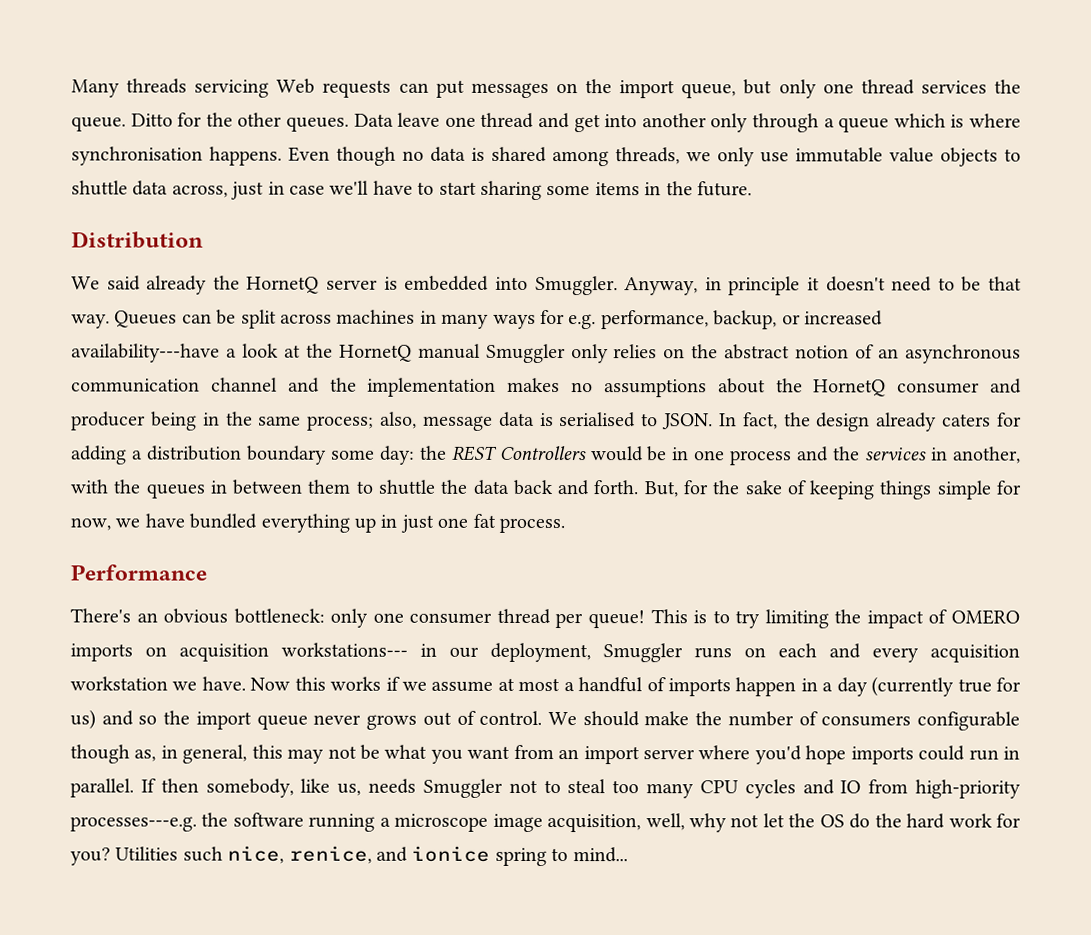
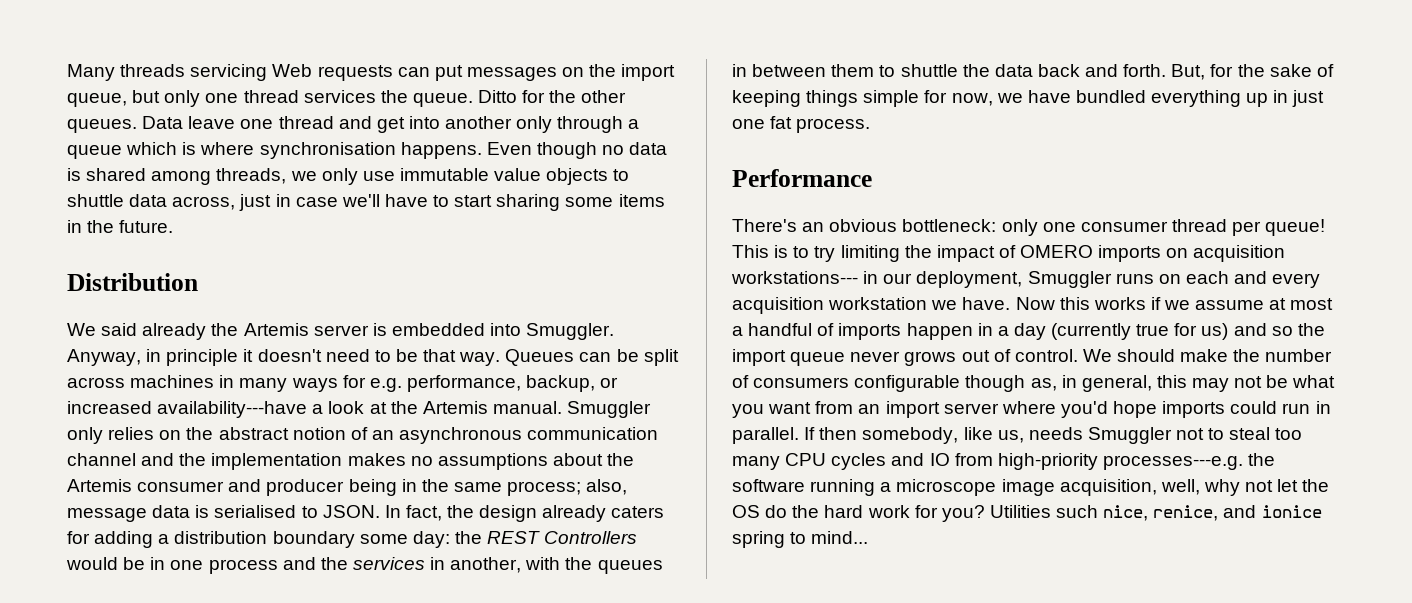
[246,276,320,294] HornetQ -> [243,323,309,336] Artemis
[338,343,481,362] HornetQ manual -> [422,401,562,414] Artemis manual.
[813,379,887,397] HornetQ -> [67,479,132,492] Artemis

